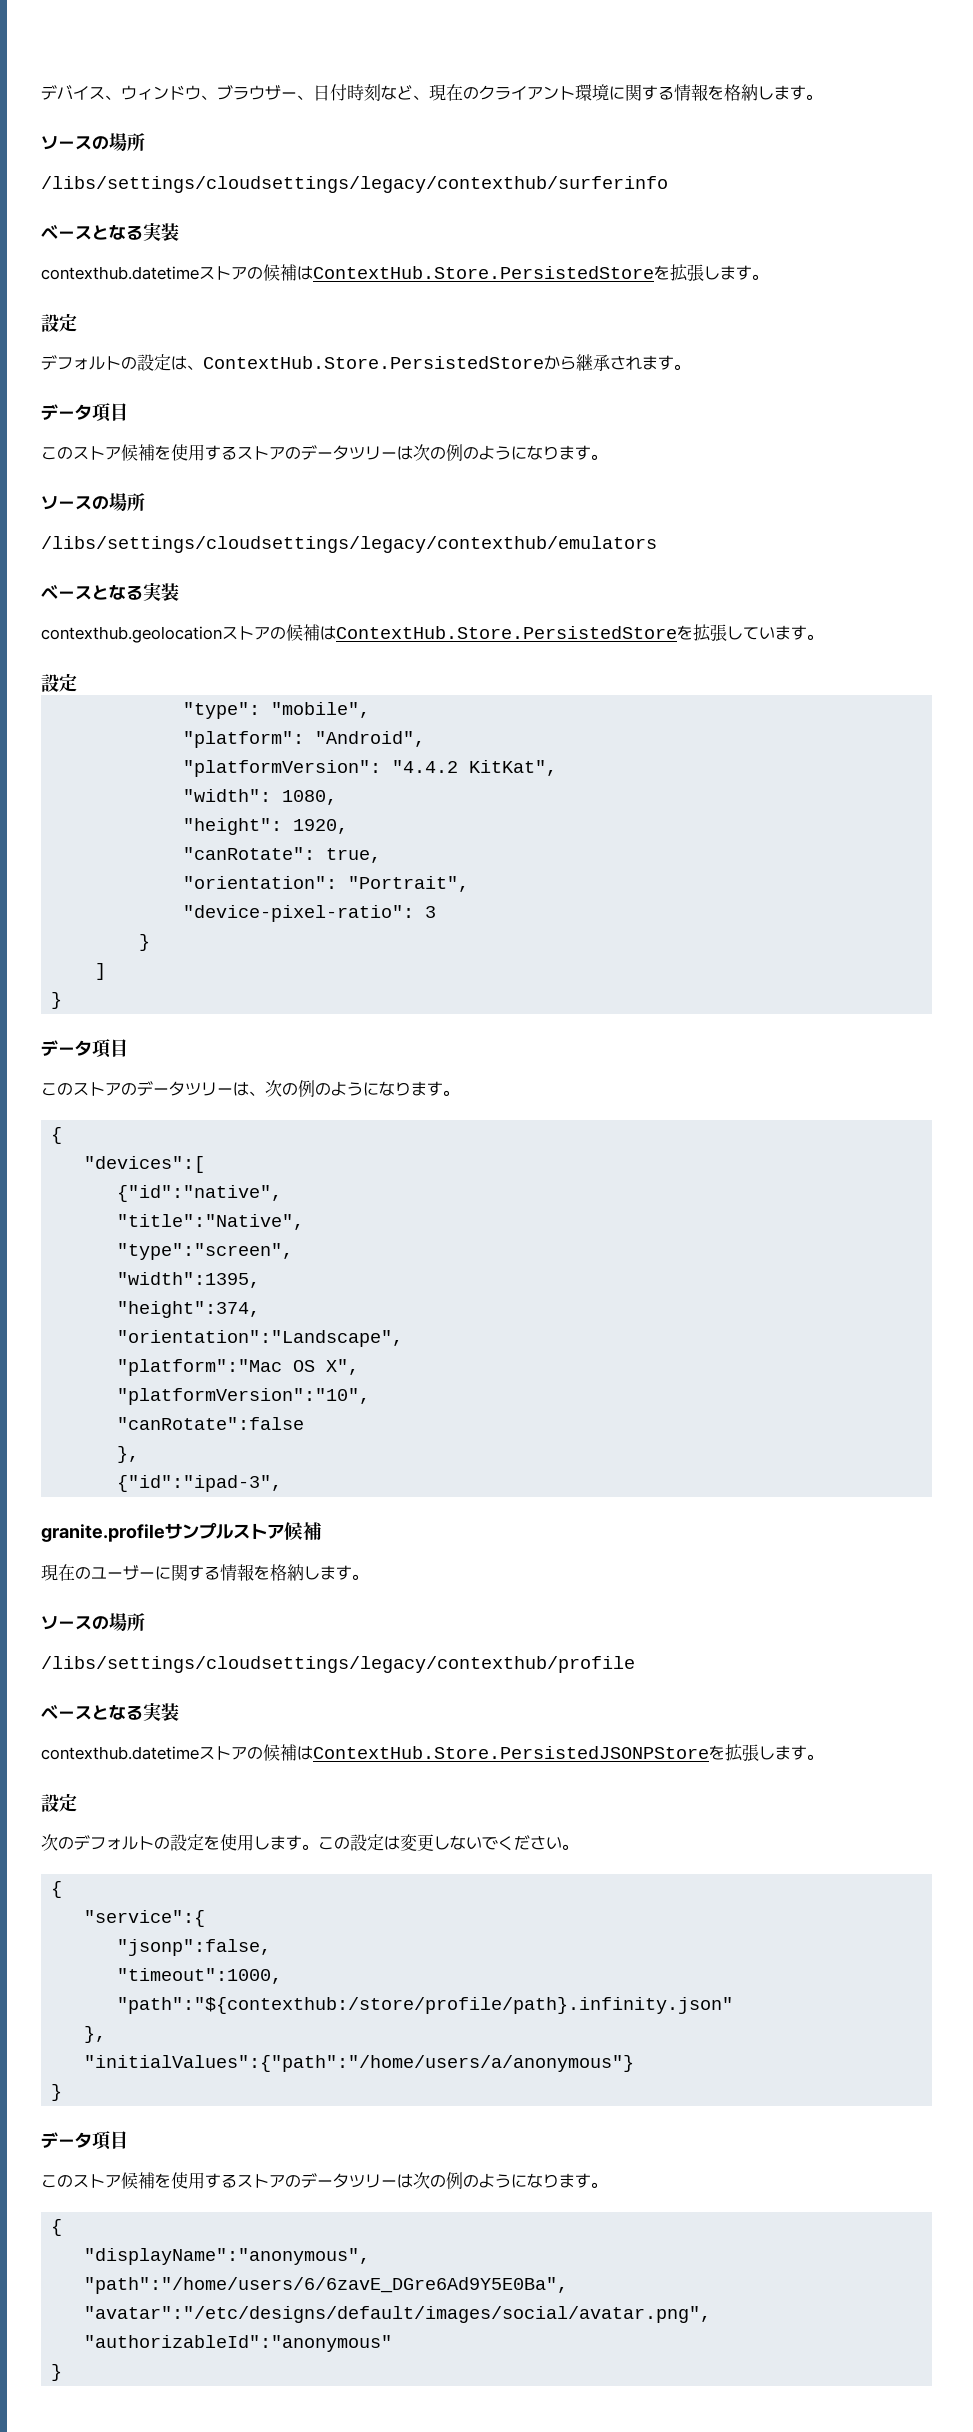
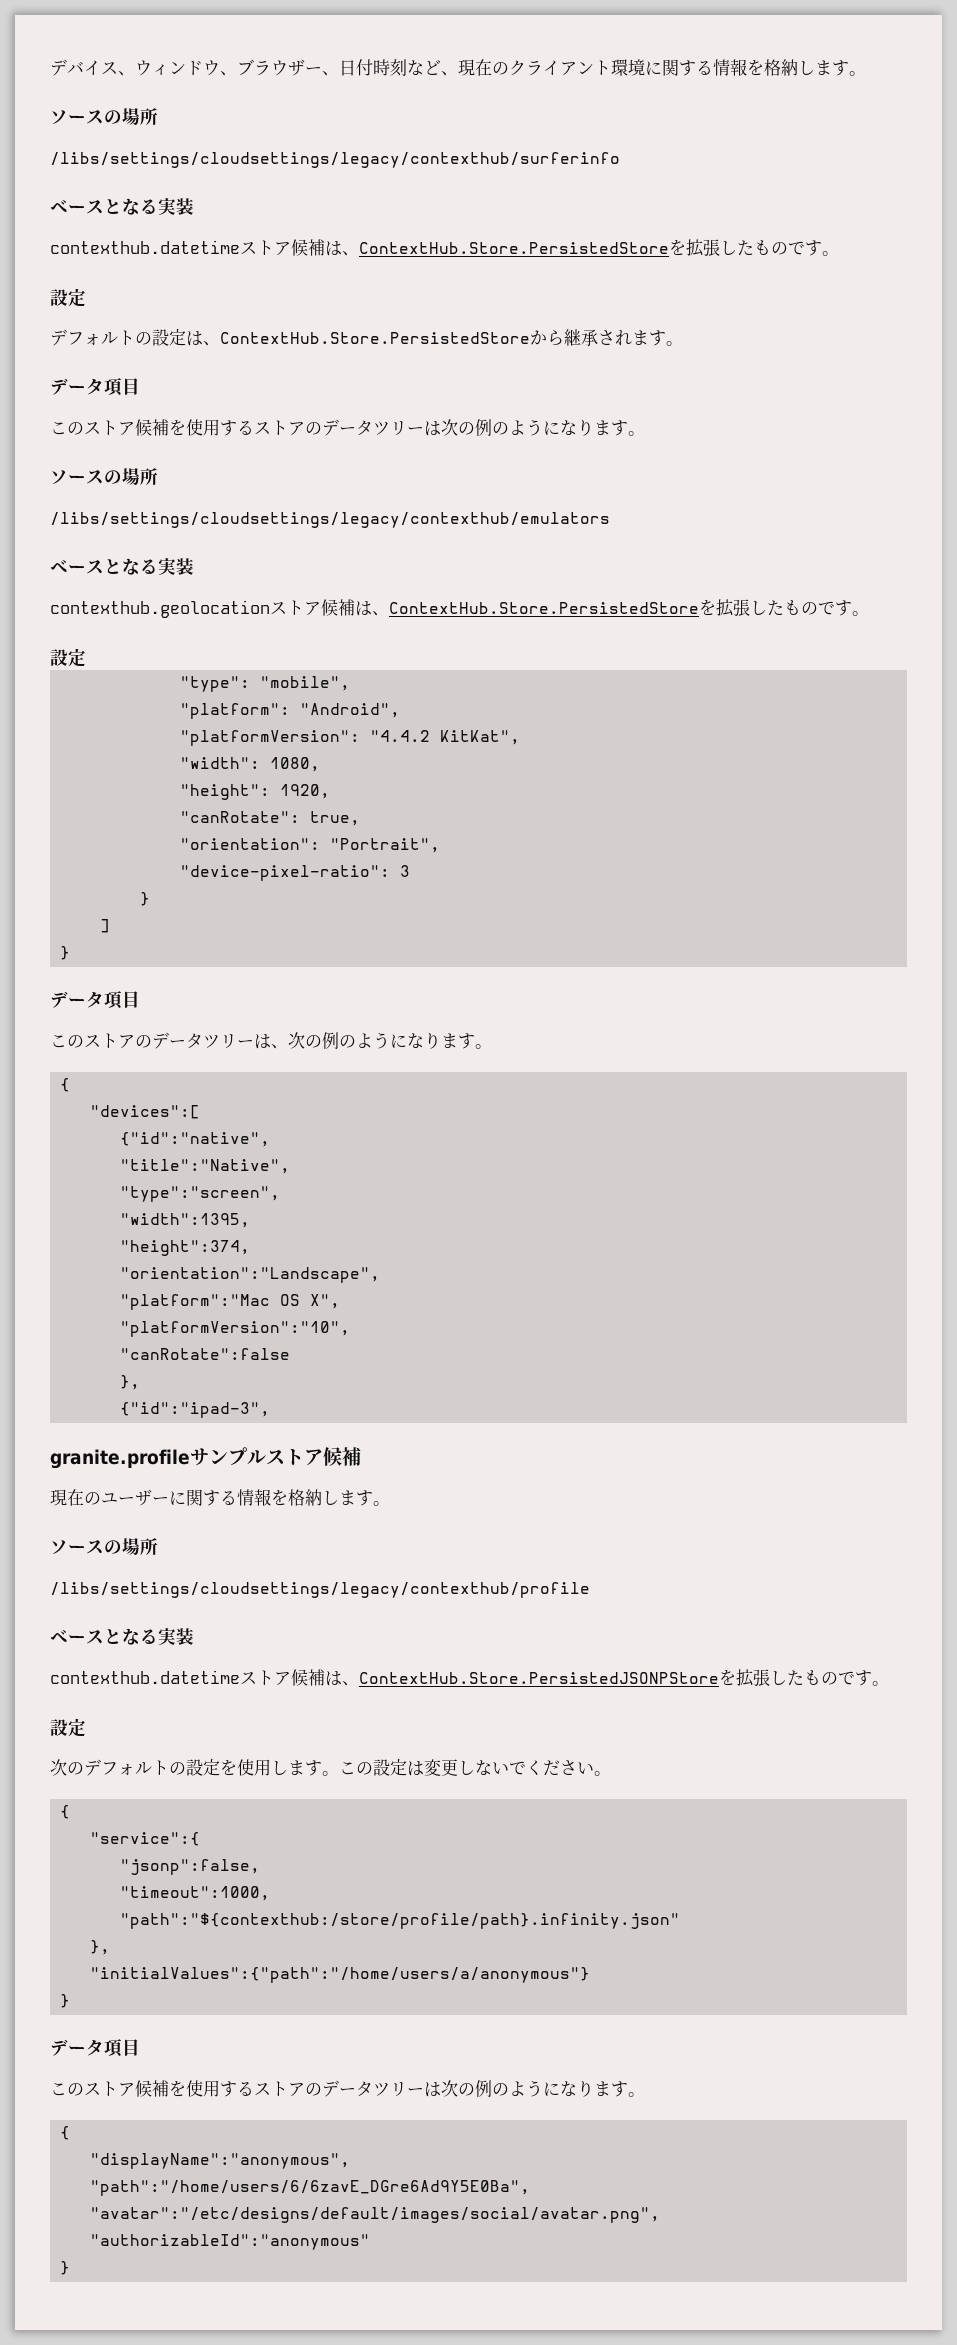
[247,264,736,282] の候補はContextHub.Store.PersistedStoreを拡張しま -> [291,239,805,257] 候補は、ContextHub.Store.PersistedStoreを拡張したもので
[270,624,791,642] の候補はContextHub.Store.PersistedStoreを拡張していま -> [321,599,835,617] 候補は、ContextHub.Store.PersistedStoreを拡張したもので
[247,1744,313,1761] の候補は -> [291,1669,359,1686] 候補は、
[775,1745,791,1760] ま -> [787,1670,855,1686] たもので

